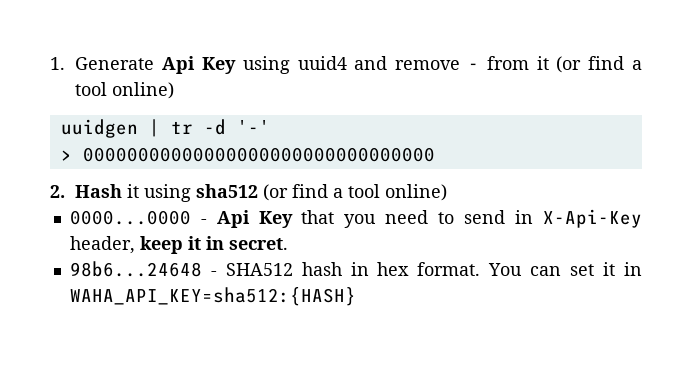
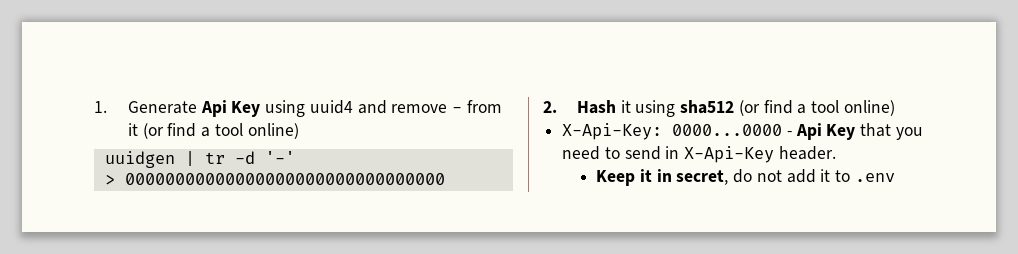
(448, 192) none -> [562,123,663,140] X-Api-Key:
[69,236,288,254] [69,261,642,277] [69,287,356,306] header, keep it in secret. // 98b6...24648 - SHA512 hash in hex format. You can set it in WAHA_API_KEY=sha512:{HASH} -> [778,146,836,160] [596,169,895,186] header. // Keep it in secret, do not add it to .env

